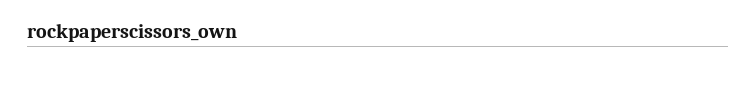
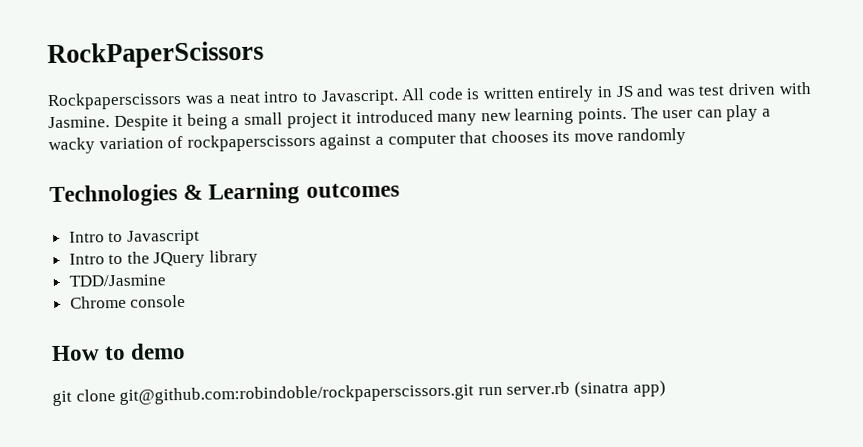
[27,23,237,42] rockpaperscissors_own -> [47,40,264,70] [47,81,811,111] [48,104,772,132] [48,127,687,155] [49,182,400,208] [68,229,200,246] [68,249,259,268] [68,274,166,287] [69,294,187,309] [51,342,187,362] [52,380,666,407] RockPaperScissors // Rockpaperscissors was a neat intro to Javascript. All code is written entirely in JS and was test driven with Jasmine. Despite it being a small project it introduced many new learning points. The user can play a wacky variation of rockpaperscissors against a computer that chooses its move randomly // Technologies & Learning outcomes // Intro to Javascript // Intro to the JQuery library // TDD/Jasmine // Chrome console // How to demo // git clone git@github.com:robindoble/rockpaperscissors.git run server.rb (sinatra app)

